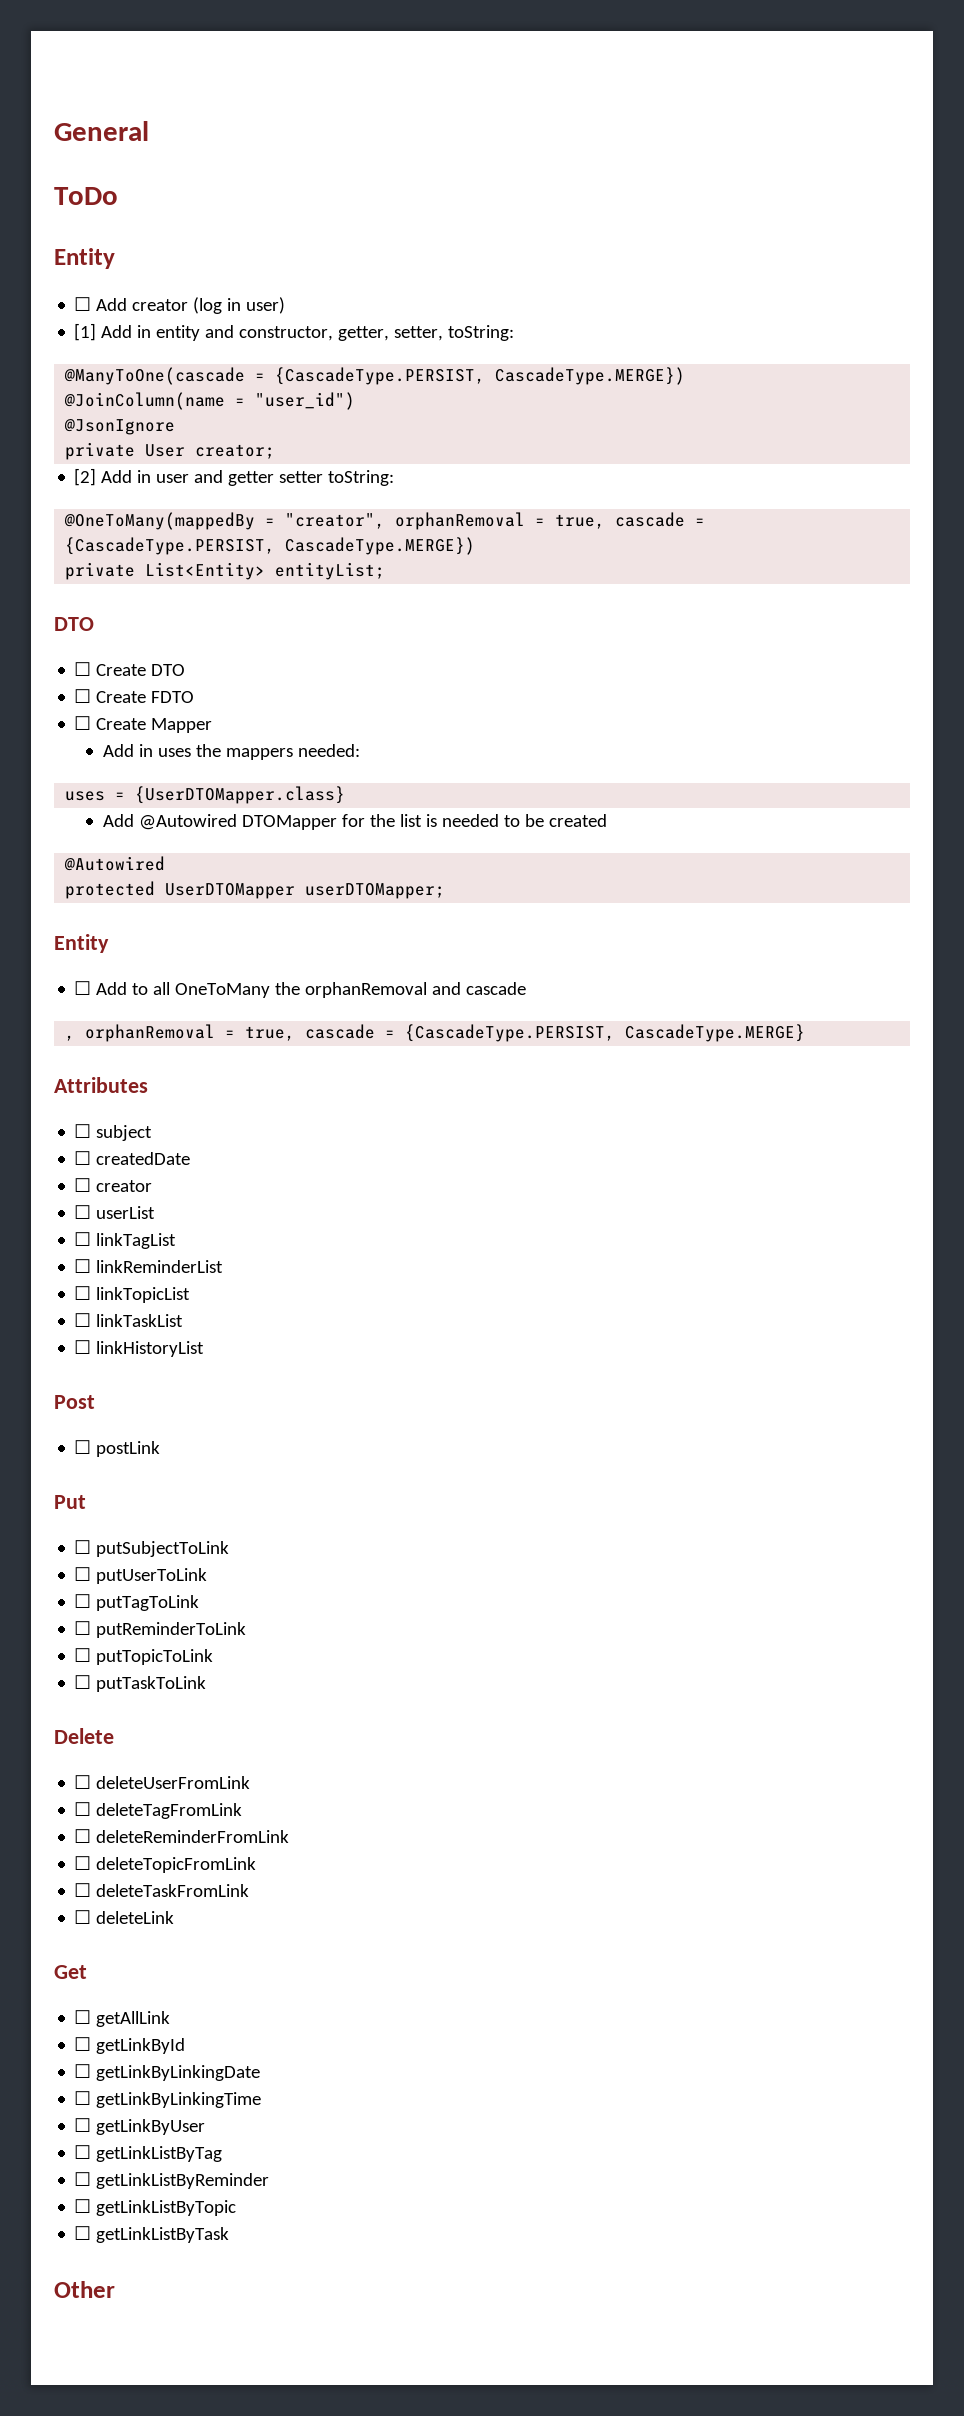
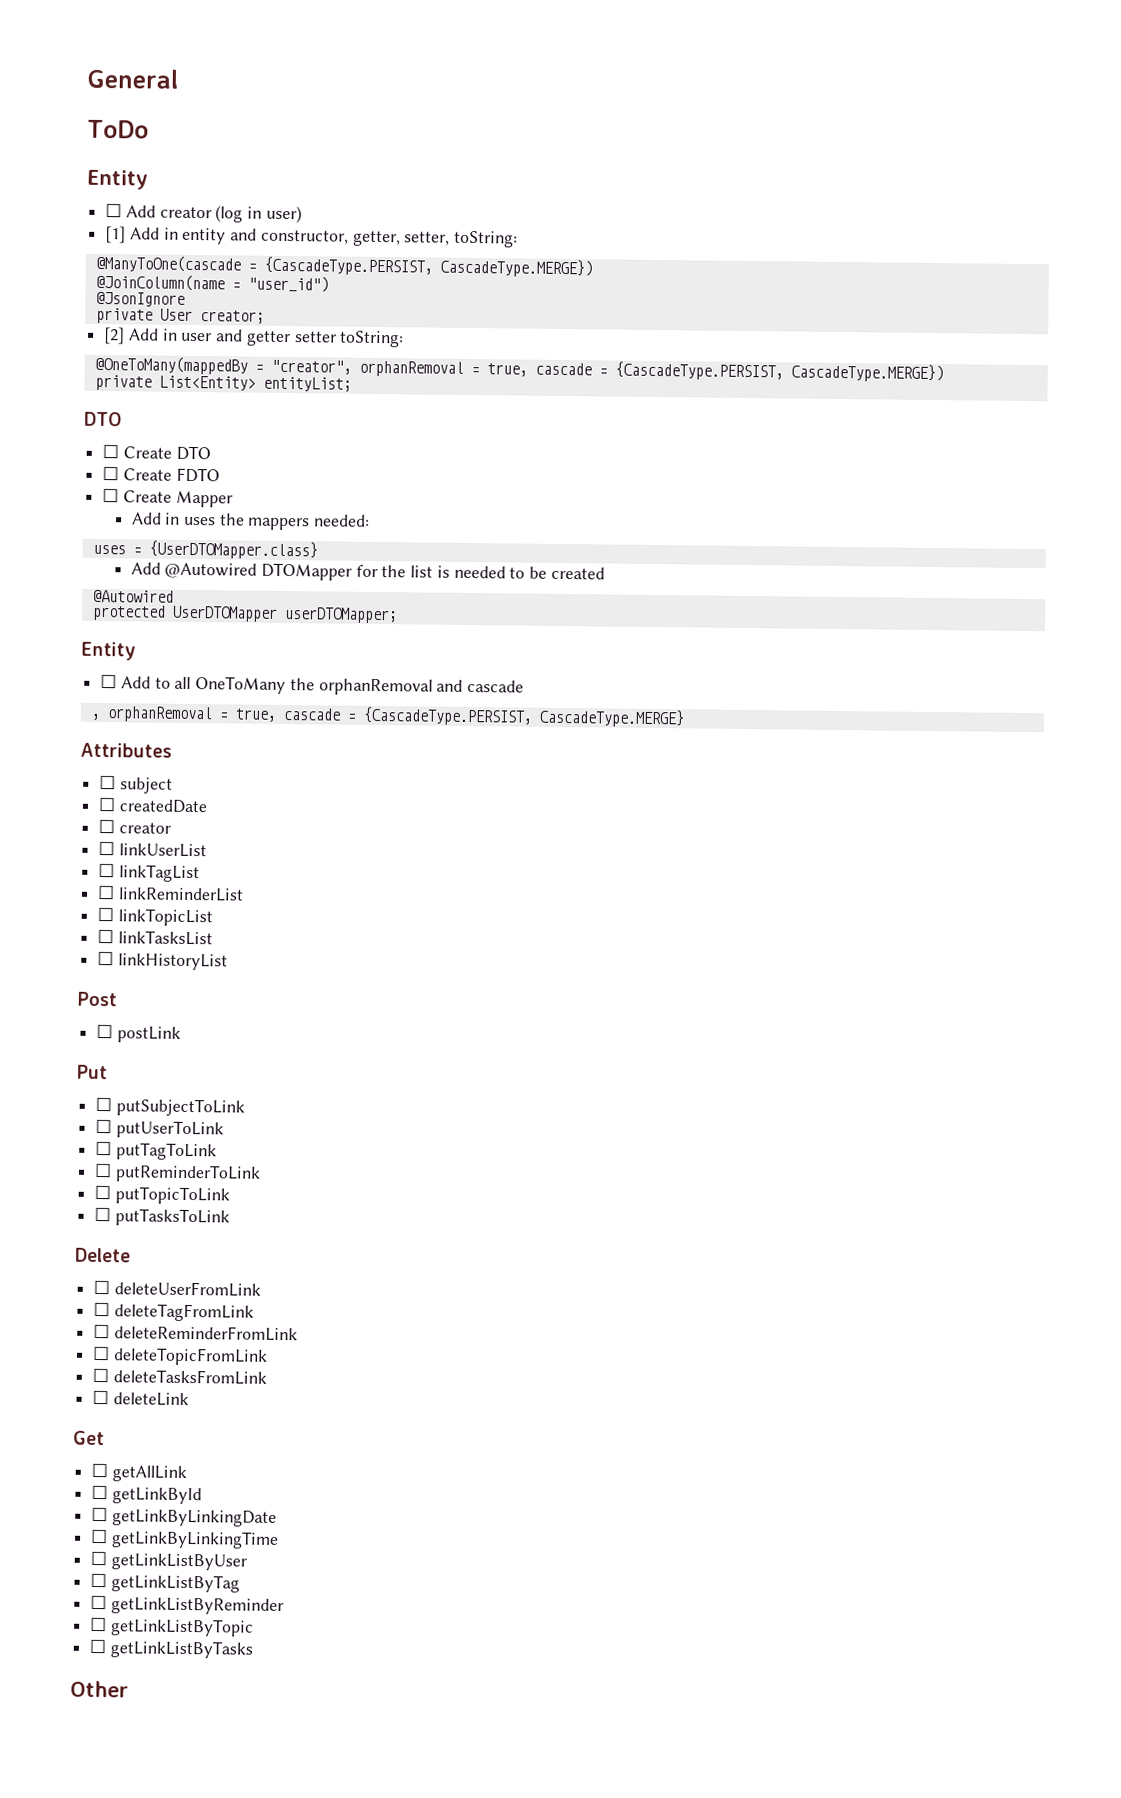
[96,1206,156,1219] userList -> [118,843,207,858] linkUserList
[96,1314,184,1327] linkTaskList -> [117,930,213,946] linkTasksList
[96,1676,207,1692] putTaskToLink -> [114,1208,230,1227] putTasksToLink
[96,1884,250,1897] deleteTaskFromLink -> [112,1369,267,1385] deleteTasksFromLink
[96,2119,206,2135] getLinkByUser -> [110,1553,247,1571] getLinkListByUser
[96,2227,230,2243] getLinkListByTask -> [109,1640,253,1659] getLinkListByTasks

